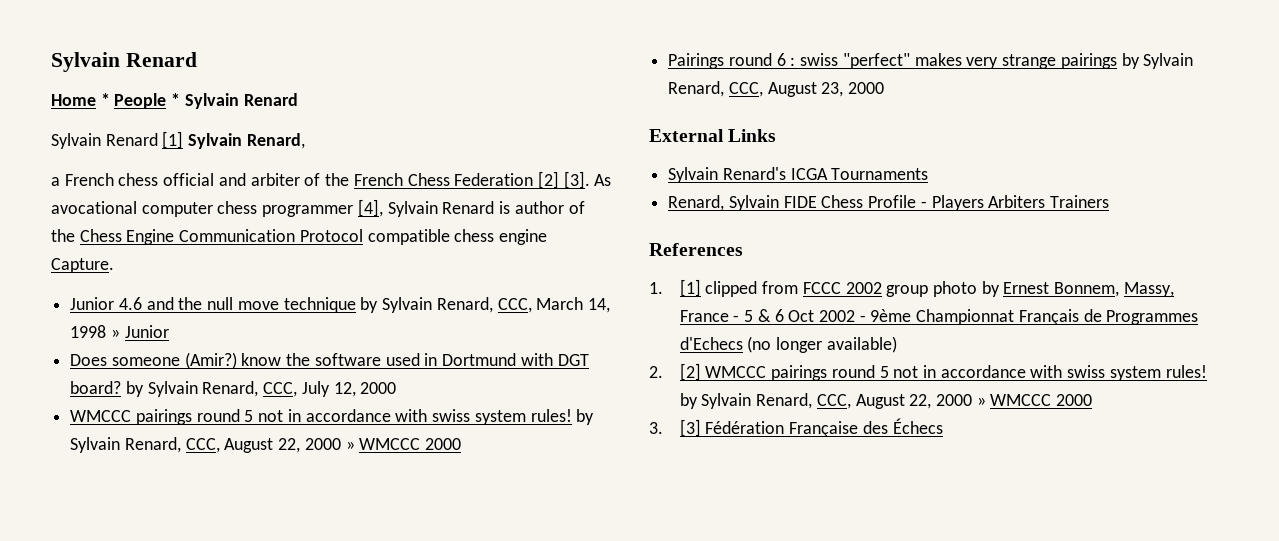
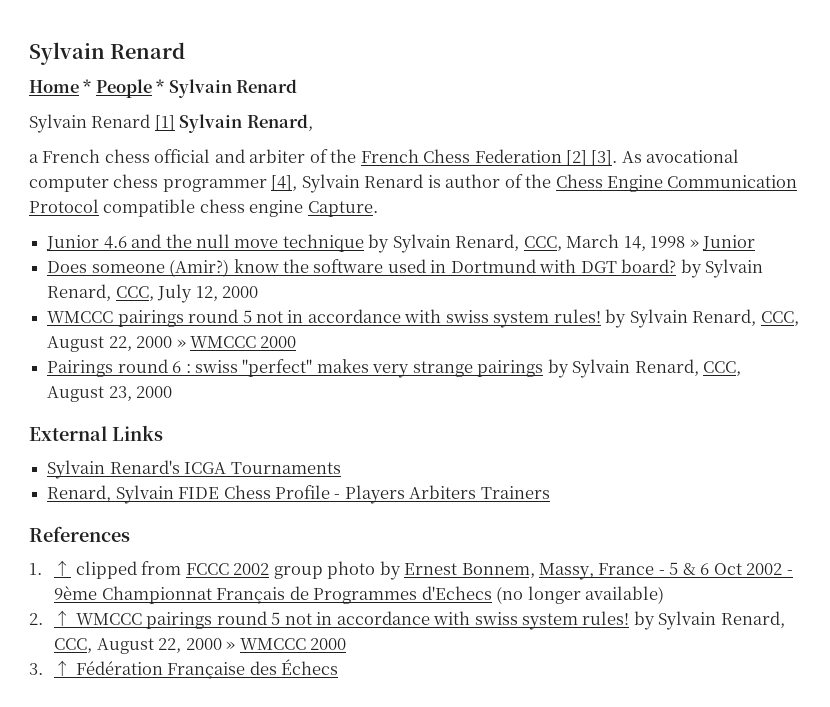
[679,279,701,297] [1] -> [54,560,72,576] ↑
[679,363,701,381] [2] -> [54,610,72,626] ↑
[679,419,701,437] [3] -> [54,660,72,676] ↑

